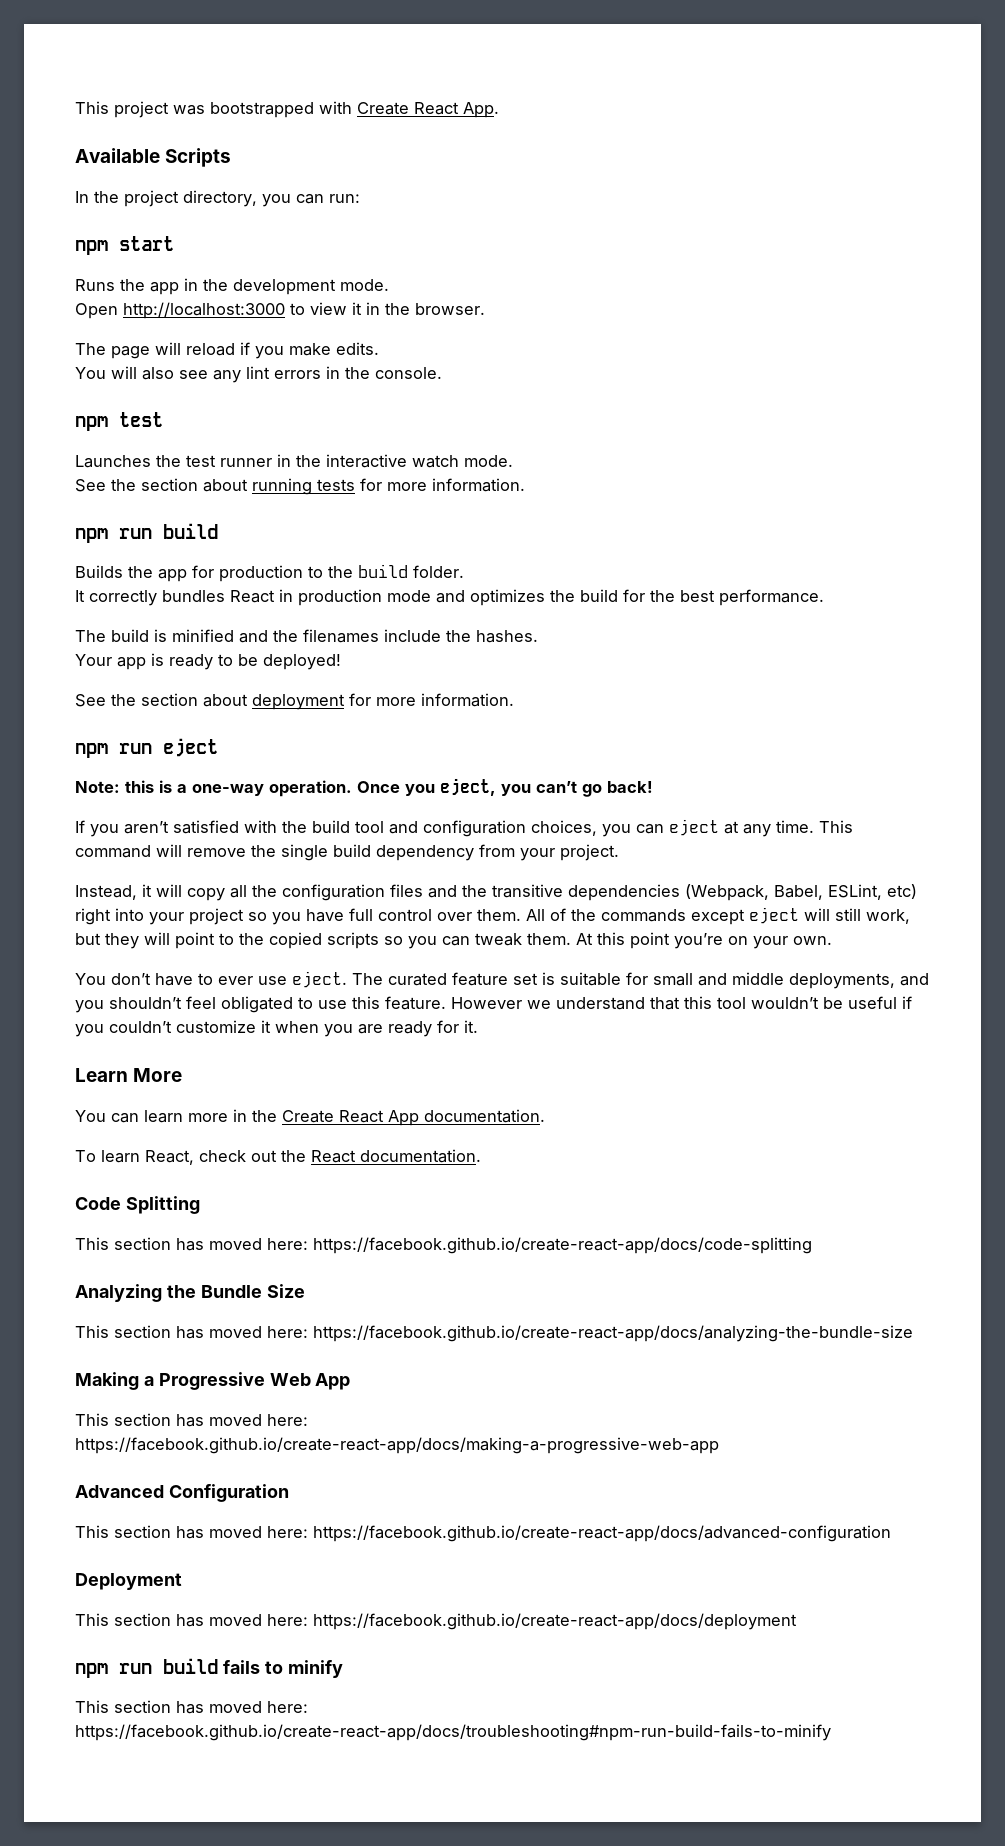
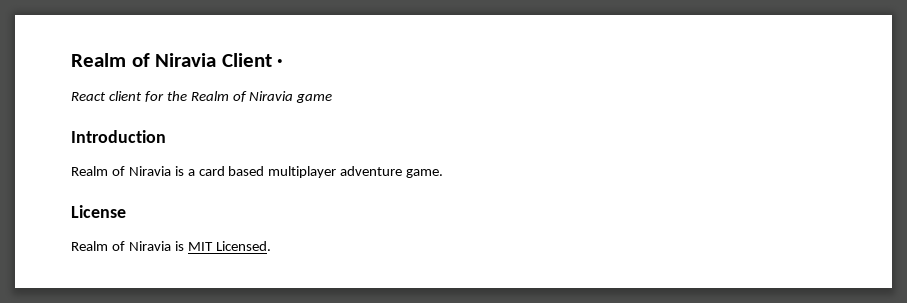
[75,101,499,118] [75,148,232,167] [75,190,360,207] [75,236,174,255] [75,278,389,295] [75,302,485,319] [75,342,379,359] [75,366,442,383] [75,412,163,431] [75,454,513,468] [75,478,525,495] [75,523,218,543] [75,564,464,582] [75,589,824,606] [75,629,538,643] [75,653,341,670] [75,693,514,710] [75,738,218,758] [75,778,653,797] [75,819,853,837] [75,844,619,861] [75,884,917,901] [75,907,910,925] [75,932,832,949] [75,971,929,989] [75,996,912,1013] [75,1020,478,1037] [75,1068,183,1082] [75,1109,545,1126] [75,1149,481,1165] [75,1196,200,1214] [75,1237,812,1254] [75,1284,305,1302] [75,1325,913,1342] [75,1372,351,1390] [75,1413,308,1427] [75,1437,719,1454] [75,1484,289,1502] [75,1525,891,1542] [75,1573,182,1590] [75,1613,797,1630] [75,1658,343,1678] [75,1700,308,1714] [75,1724,831,1741] This project was bootstrapped with Create React App. // Available Scripts // In the project directory, you can run: // npm start // Runs the app in the development mode. // Open http://localhost:3000 to view it in the browser. // The page will reload if you make edits. // You will also see any lint errors in the console. // npm test // Launches the test runner in the interactive watch mode. // See the section about running tests for more information. // npm run build // Builds the app for production to the build folder. // It correctly bundles React in production mode and optimizes the build for the best performance. // The build is minified and the filenames include the hashes. // Your app is ready to be deployed! // See the section about deployment for more information. // npm run eject // Note: this is a one-way operation. Once you eject, you can’t go back! // If you aren’t satisfied with the build tool and configuration choices, you can eject at any time. This command will remove the single build dependency from your project. // Instead, it will copy all the configuration files and the transitive dependencies (Webpack, Babel, ESLint, etc) right into your project so you have full control over them. All of the commands except eject will still work, but they will point to the copied scripts so you can tweak them. At this point you’re on your own. // You don’t have to ever use eject. The curated feature set is suitable for small and middle deployments, and you shouldn’t feel obligated to use this feature. However we understand that this tool wouldn’t be useful if you couldn’t customize it when you are ready for it. // Learn More // You can learn more in the Create React App documentation. // To learn React, check out the React documentation. // Code Splitting // This section has moved here: https://facebook.github.io/create-react-app/docs/code-splitting // Analyzing the Bundle Size // This section has moved here: https://facebook.github.io/create-react-app/docs/analyzing-the-bundle-size // Making a Progressive Web App // This section has moved here: https://facebook.github.io/create-react-app/docs/making-a-progressive-web-app // Advanced Configuration // This section has moved here: https://facebook.github.io/create-react-app/docs/advanced-configuration // Deployment // This section has moved here: https://facebook.github.io/create-react-app/docs/deployment // npm run build fails to minify // This section has moved here: https://facebook.github.io/create-react-app/docs/troubleshooting#npm-run-build-fails-to-minify -> [71,53,284,67] [71,91,333,103] [71,130,166,143] [71,166,444,178] [71,205,126,218] [71,241,271,251] Realm of Niravia Client · // React client for the Realm of Niravia game // Introduction // Realm of Niravia is a card based multiplayer adventure game. // License // Realm of Niravia is MIT Licensed.

